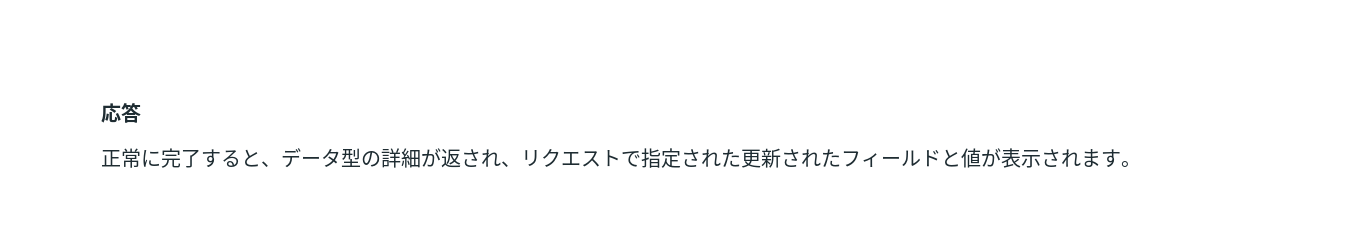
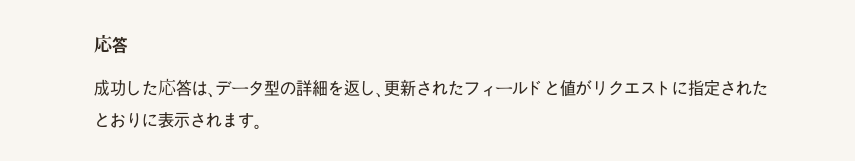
[101,148,741,168] 正常に完了すると、データ型の詳細が返され、リクエストで指定された -> [94,78,384,98] 成功した応答は、データ型の詳細を返し、
(1001, 157) none -> [592,80,768,96] [94,112,158,128] リクエストに指定されたとおりに

